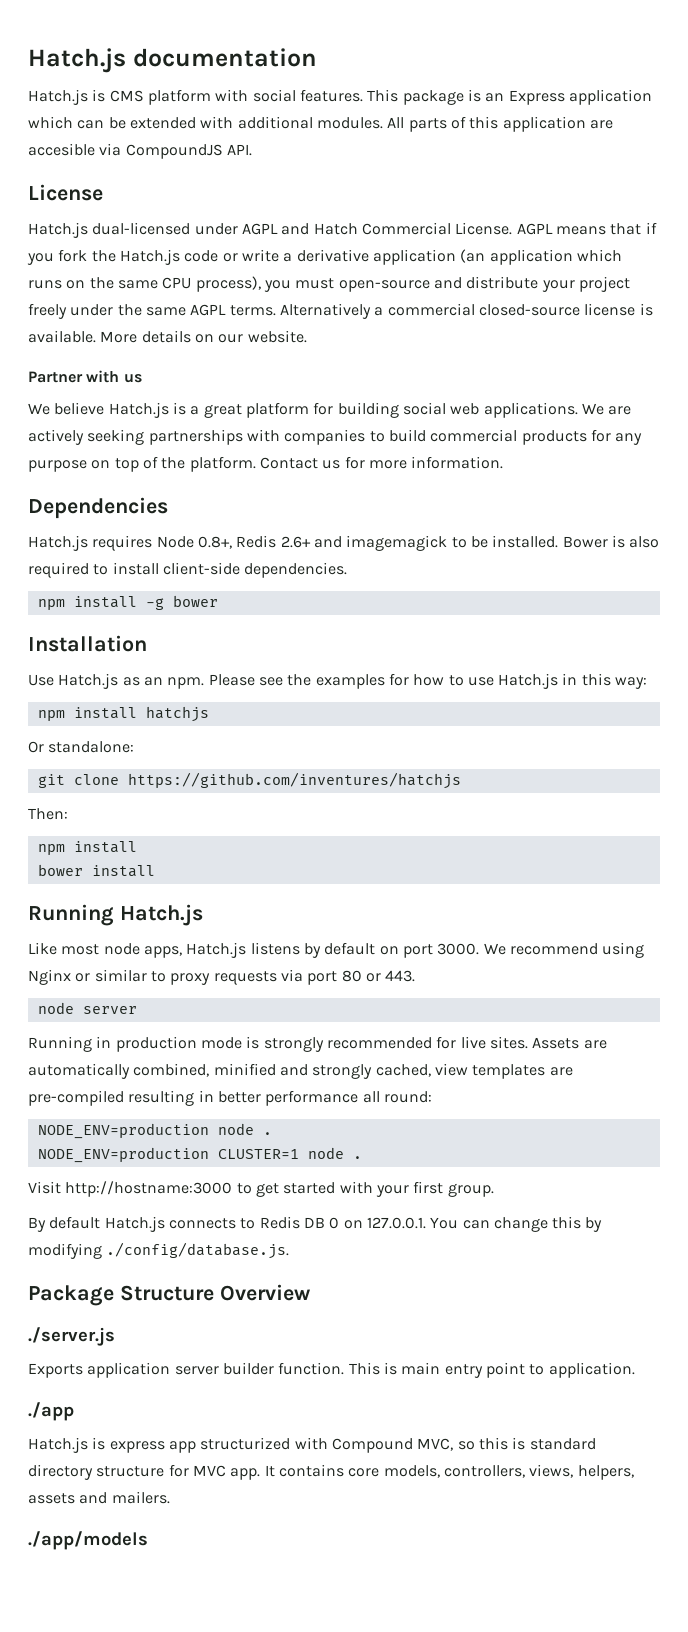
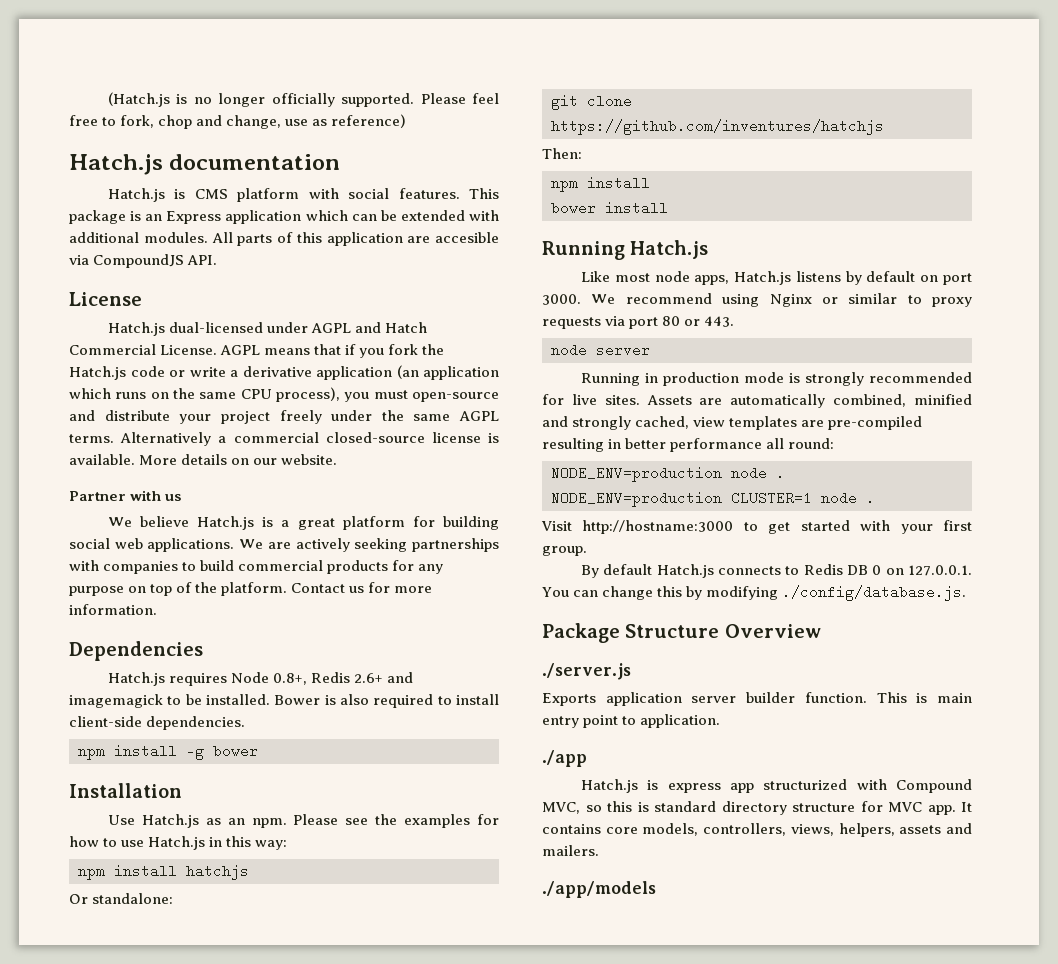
(28, 60) none -> [107,92,499,107] [69,114,407,129] (Hatch.js is no longer officially supported. Please feel free to fork, chop and change, use as reference) //

